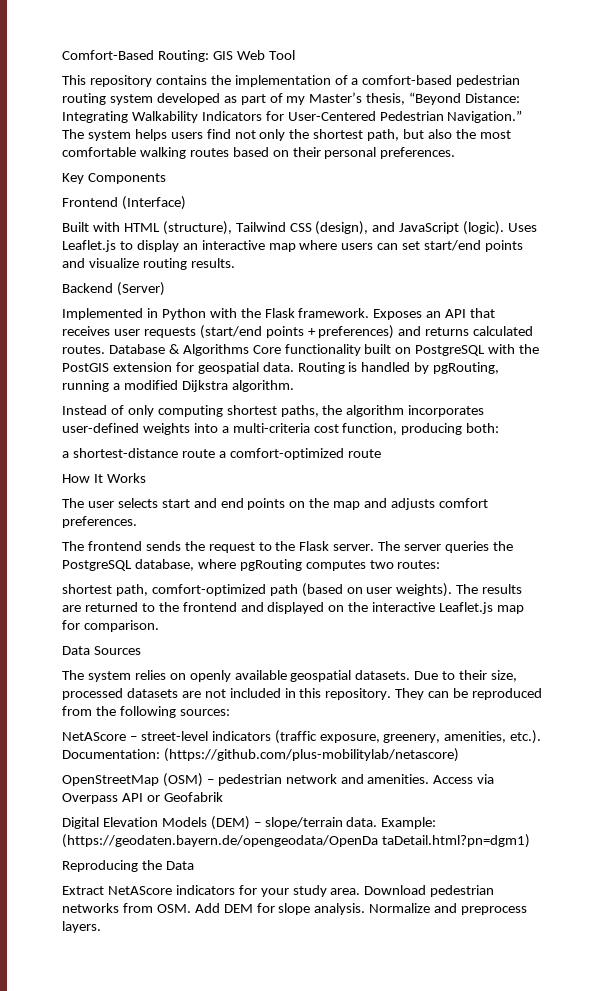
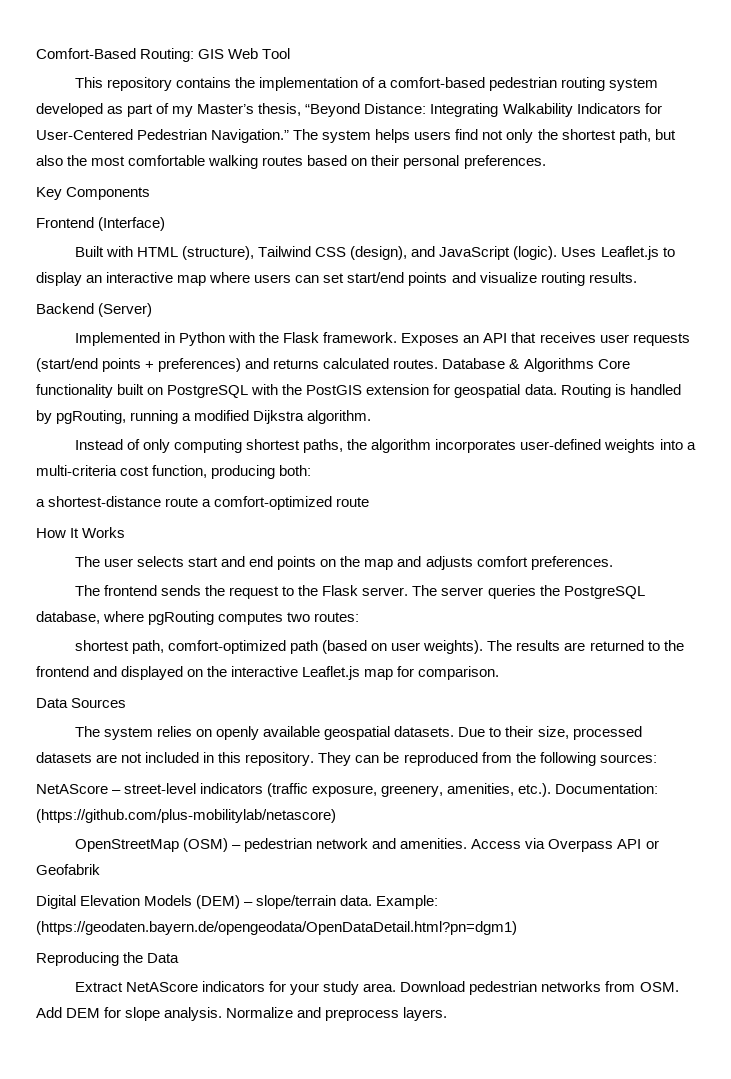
[62,834,530,848] (https://geodaten.bayern.de/opengeodata/OpenDa taDetail.html?pn=dgm1) -> [36,921,517,935] (https://geodaten.bayern.de/opengeodata/OpenDataDetail.html?pn=dgm1)

